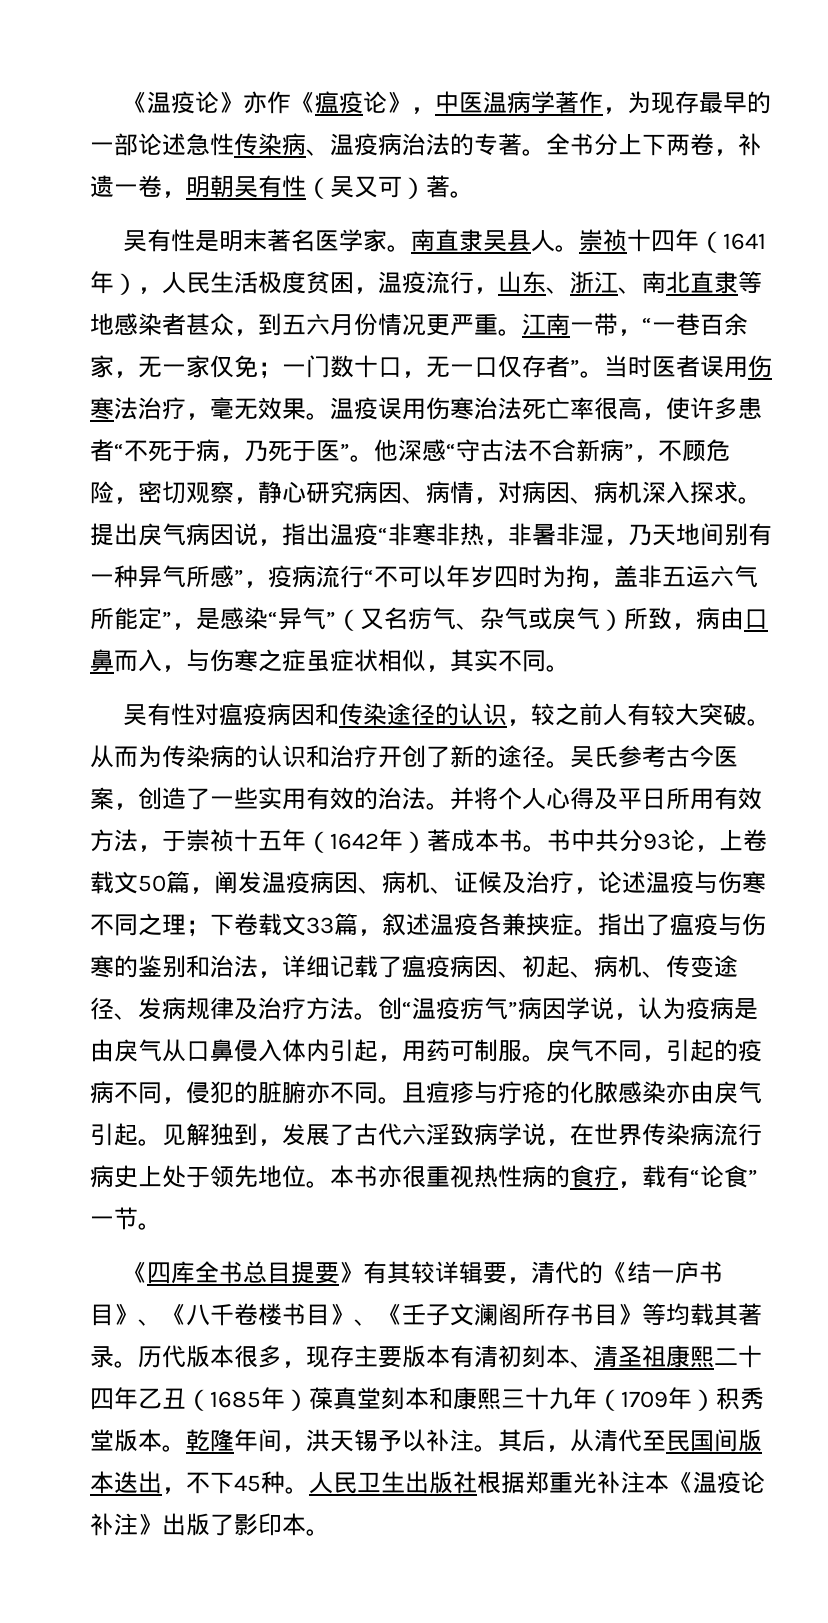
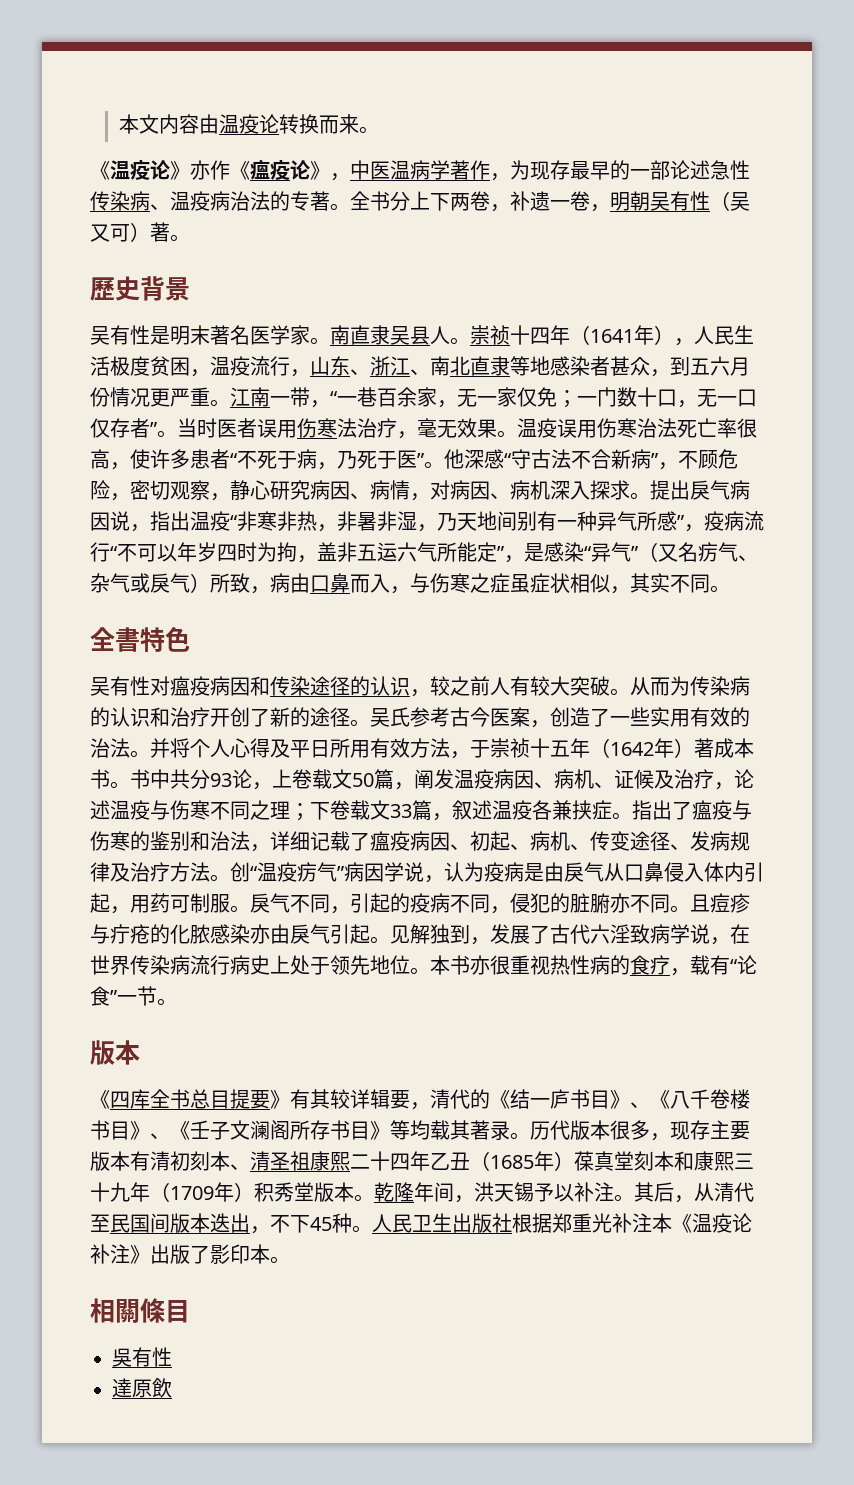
(123, 102) none -> [118,114,379,134] 本文内容由温疫论转换而来。 //
(474, 194) none -> [90,276,190,301] // 歷史背景
(570, 668) none -> [90,627,190,652] // 全書特色
(162, 1226) none -> [90,1040,140,1065] // 版本
(330, 1532) none -> [90,1298,190,1323] [112,1347,172,1367] [112,1378,172,1398] // 相關條目 // 吳有性 // 達原飲

